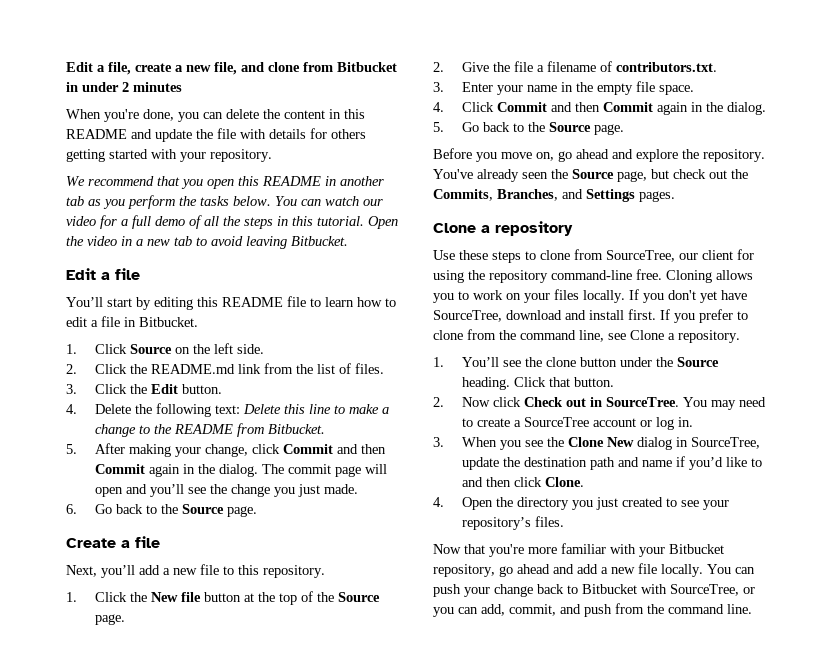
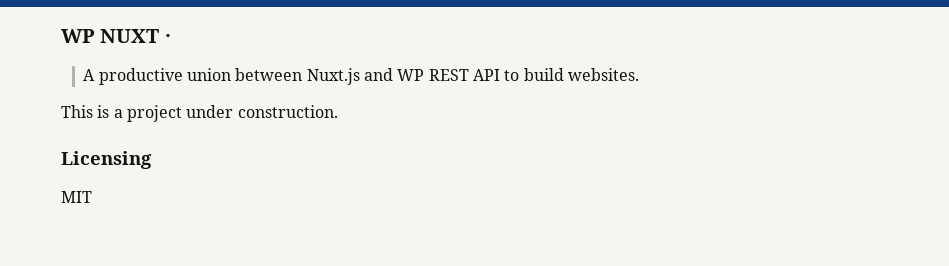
[66,62,397,75] [66,82,182,92] [66,109,365,122] [66,128,366,142] [66,149,272,162] [66,176,384,189] [66,195,383,209] [66,215,398,229] [66,236,348,249] [66,268,140,280] [66,296,396,310] [66,316,198,327] [66,343,264,354] [66,363,384,374] [66,384,222,394] [66,403,389,417] [94,423,325,437] [66,443,386,457] [94,464,387,477] [94,484,358,497] [66,504,257,517] [66,536,160,548] [66,564,325,578] [66,591,380,605] [94,614,125,625] [433,61,717,72] [433,81,694,95] [433,102,766,115] [433,122,624,135] [433,148,765,162] [433,169,748,182] [433,189,675,202] [433,221,573,236] [433,249,754,263] [433,269,753,283] [433,289,747,303] [433,309,748,323] [433,329,740,343] [433,357,719,367] [461,377,614,390] [433,397,766,410] [461,417,693,430] [433,437,760,450] [461,456,762,470] [461,477,584,487] [433,497,729,510] [461,516,564,530] [433,543,724,557] [433,563,755,577] [433,584,755,597] [433,603,752,617] Edit a file, create a new file, and clone from Bitbucket in under 2 minutes // When you're done, you can delete the content in this README and update the file with details for others getting started with your repository. // We recommend that you open this README in another tab as you perform the tasks below. You can watch our video for a full demo of all the steps in this tutorial. Open the video in a new tab to avoid leaving Bitbucket. // Edit a file // You’ll start by editing this README file to learn how to edit a file in Bitbucket. // 1. Click Source on the left side. // 2. Click the README.md link from the list of files. // 3. Click the Edit button. // 4. Delete the following text: Delete this line to make a change to the README from Bitbucket. // 5. After making your change, click Commit and then Commit again in the dialog. The commit page will open and you’ll see the change you just made. // 6. Go back to the Source page. // Create a file // Next, you’ll add a new file to this repository. // 1. Click the New file button at the top of the Source page. // 2. Give the file a filename of contributors.txt. // 3. Enter your name in the empty file space. // 4. Click Commit and then Commit again in the dialog. // 5. Go back to the Source page. // Before you move on, go ahead and explore the repository. You've already seen the Source page, but check out the Commits, Branches, and Settings pages. // Clone a repository // Use these steps to clone from SourceTree, our client for using the repository command-line free. Cloning allows you to work on your files locally. If you don't yet have SourceTree, download and install first. If you prefer to clone from the command line, see Clone a repository. // 1. You’ll see the clone button under the Source heading. Click that button. // 2. Now click Check out in SourceTree. You may need to create a SourceTree account or log in. // 3. When you see the Clone New dialog in SourceTree, update the destination path and name if you’d like to and then click Clone. // 4. Open the directory you just created to see your repository’s files. // Now that you're more familiar with your Bitbucket repository, go ahead and add a new file locally. You can push your change back to Bitbucket with SourceTree, or you can add, commit, and push from the command line. -> [61,29,171,43] [83,68,639,85] [61,105,338,122] [61,151,152,169] [61,191,92,203] WP NUXT · // A productive union between Nuxt.js and WP REST API to build websites. // This is a project under construction. // Licensing // MIT

